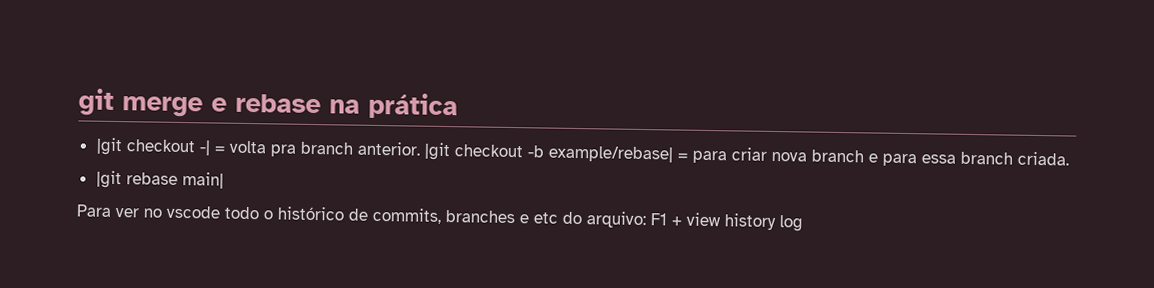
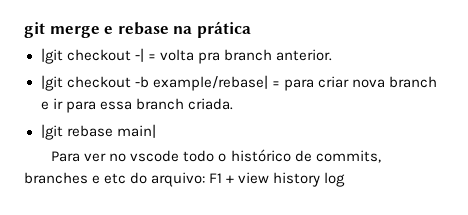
(421, 148) none -> (332, 55) //
(878, 158) none -> [52,98,63,109] ir

